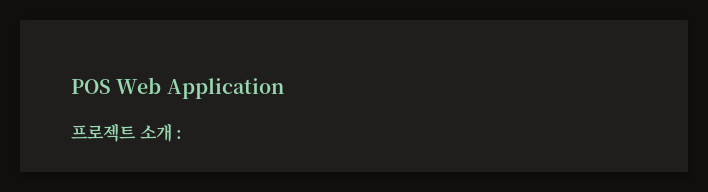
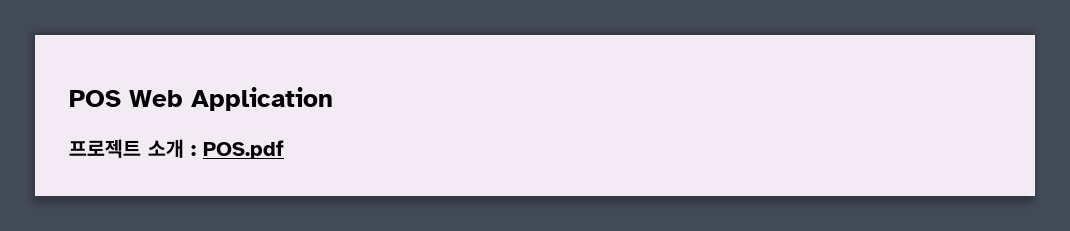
(183, 134) none -> [203,140,284,159] POS.pdf

